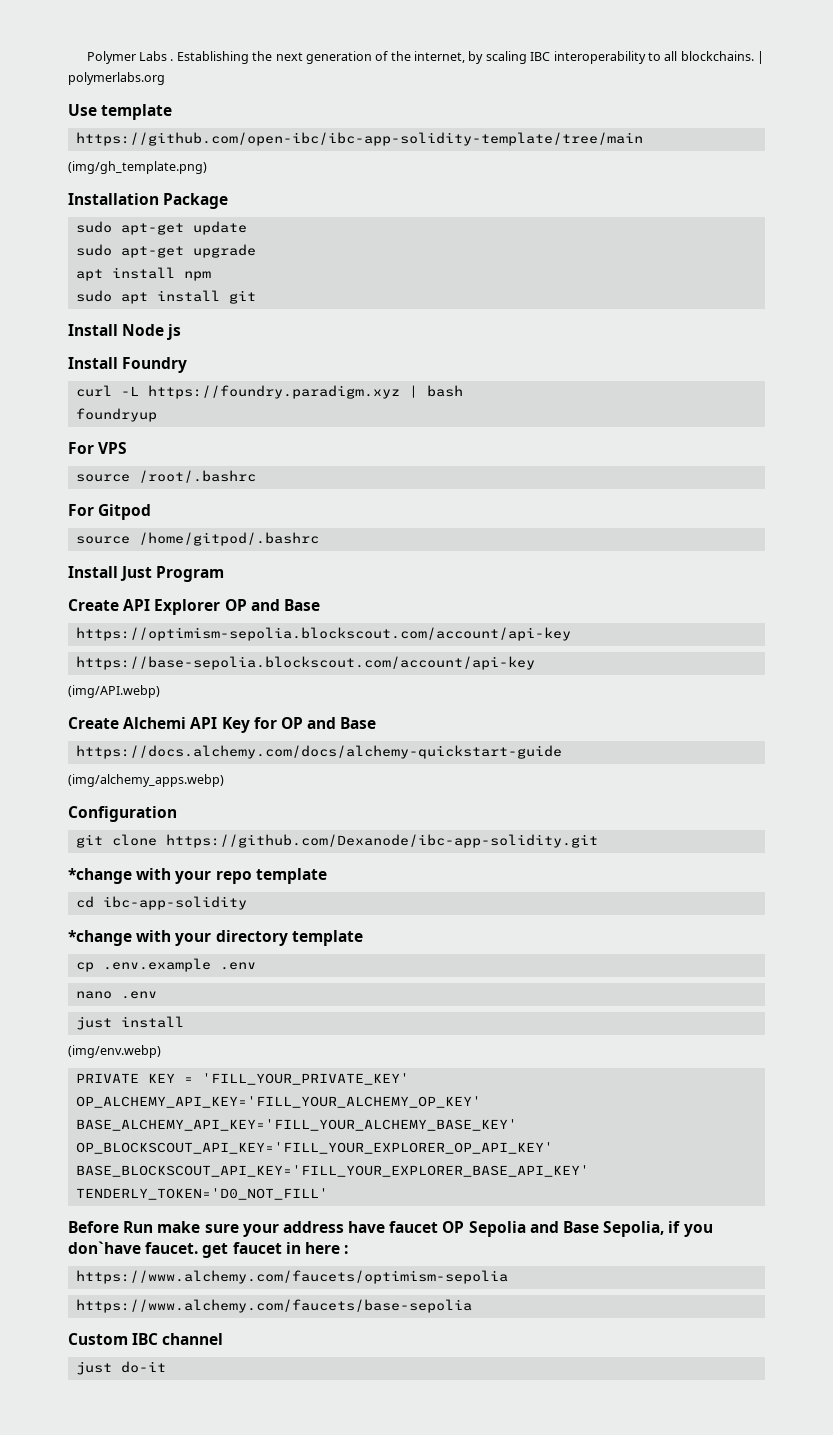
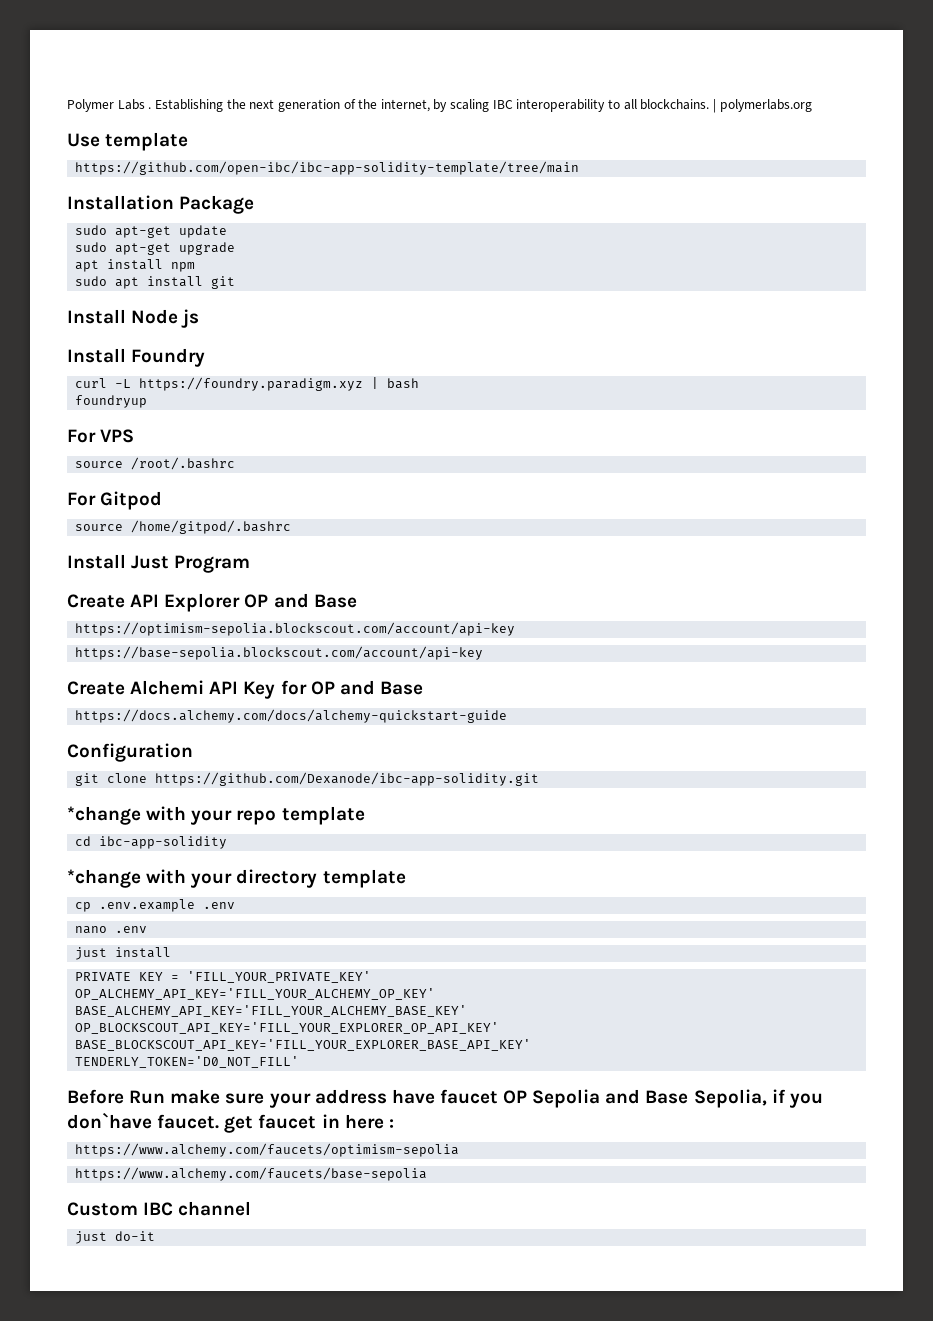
[68,161,207,174] // (img/gh_template.png) -> (580, 168) none
[68,685,160,698] // (img/API.webp) -> (484, 653) none
[68,774,224,787] // (img/alchemy_apps.webp) -> (508, 716) none
[68,1045,161,1058] // (img/env.webp) -> (172, 952) none

